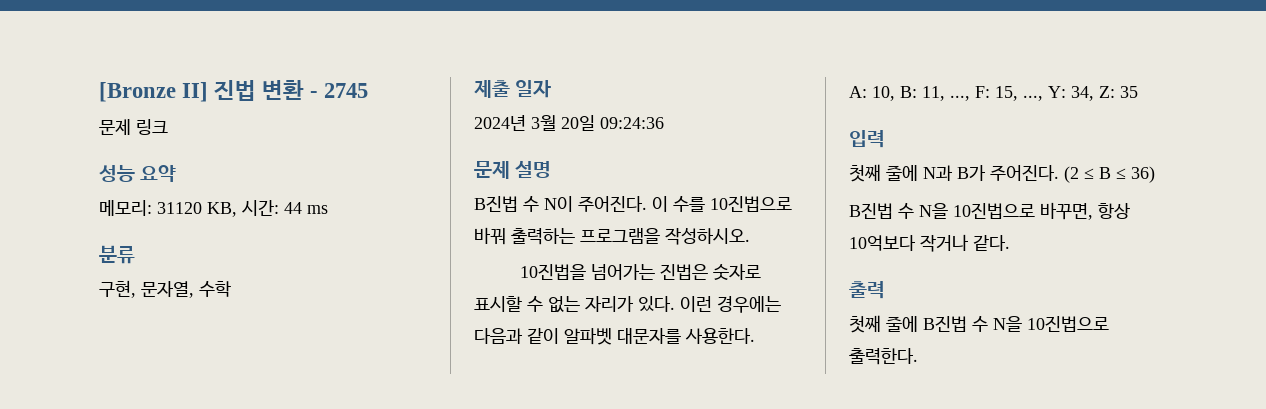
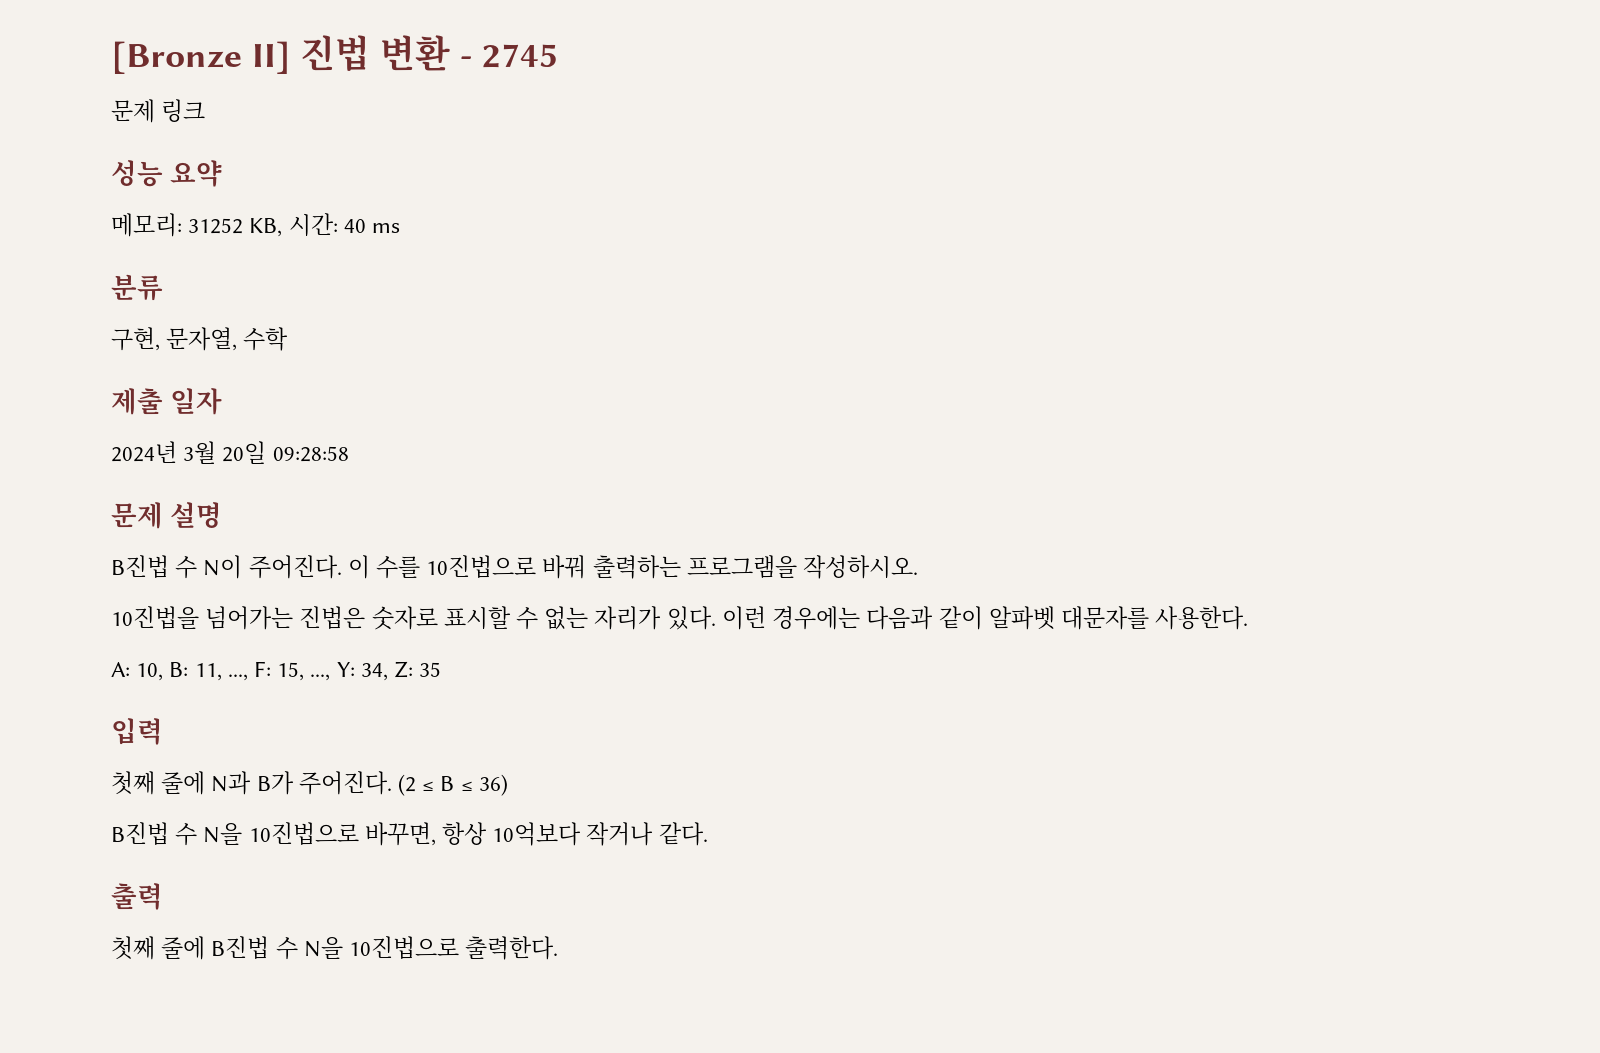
[157,202,202,214] 31120 -> [188,218,244,234] 31252
[284,202,302,214] 44 -> [343,219,366,233] 40
[600,117,664,129] 09:24:36 -> [272,446,349,462] 09:28:58

